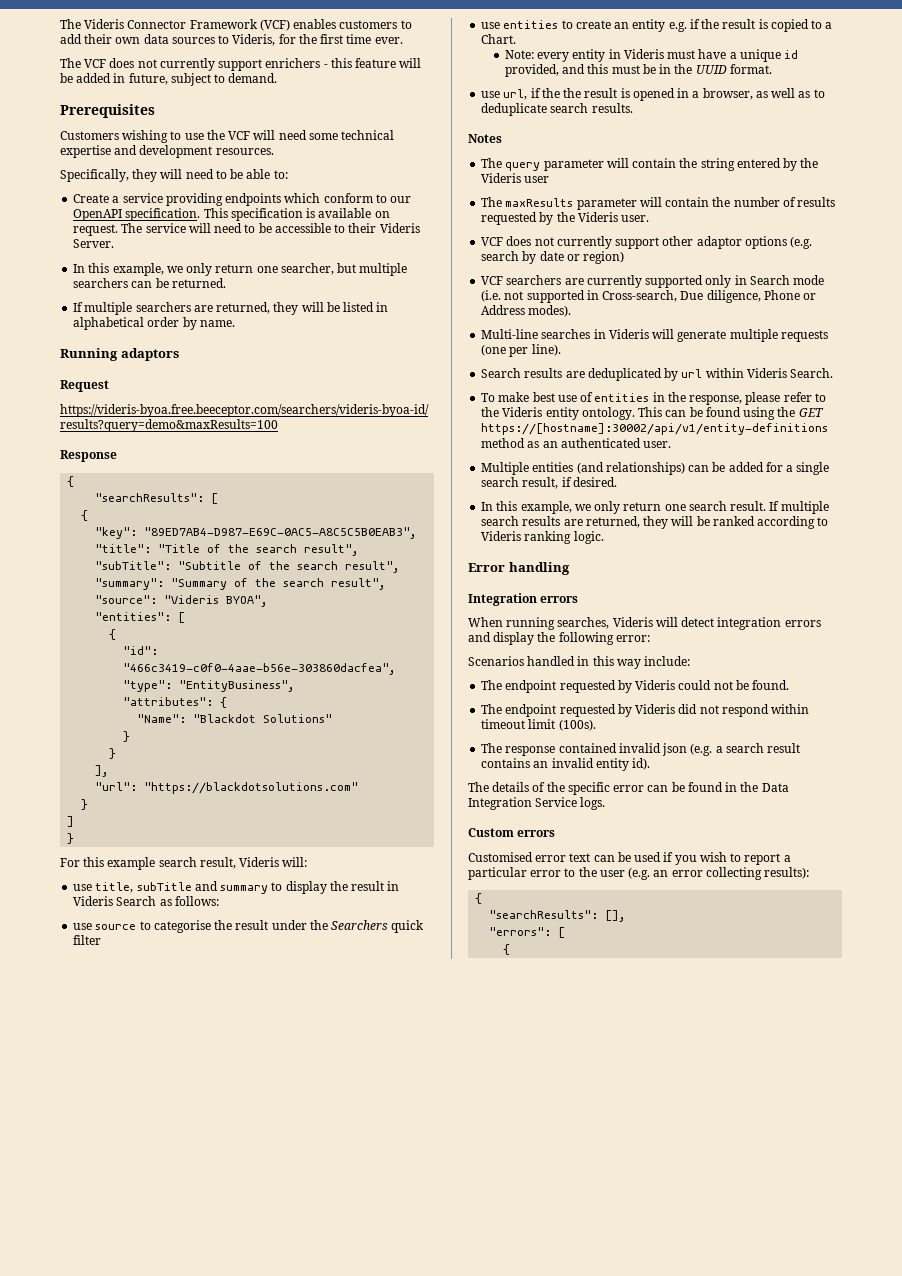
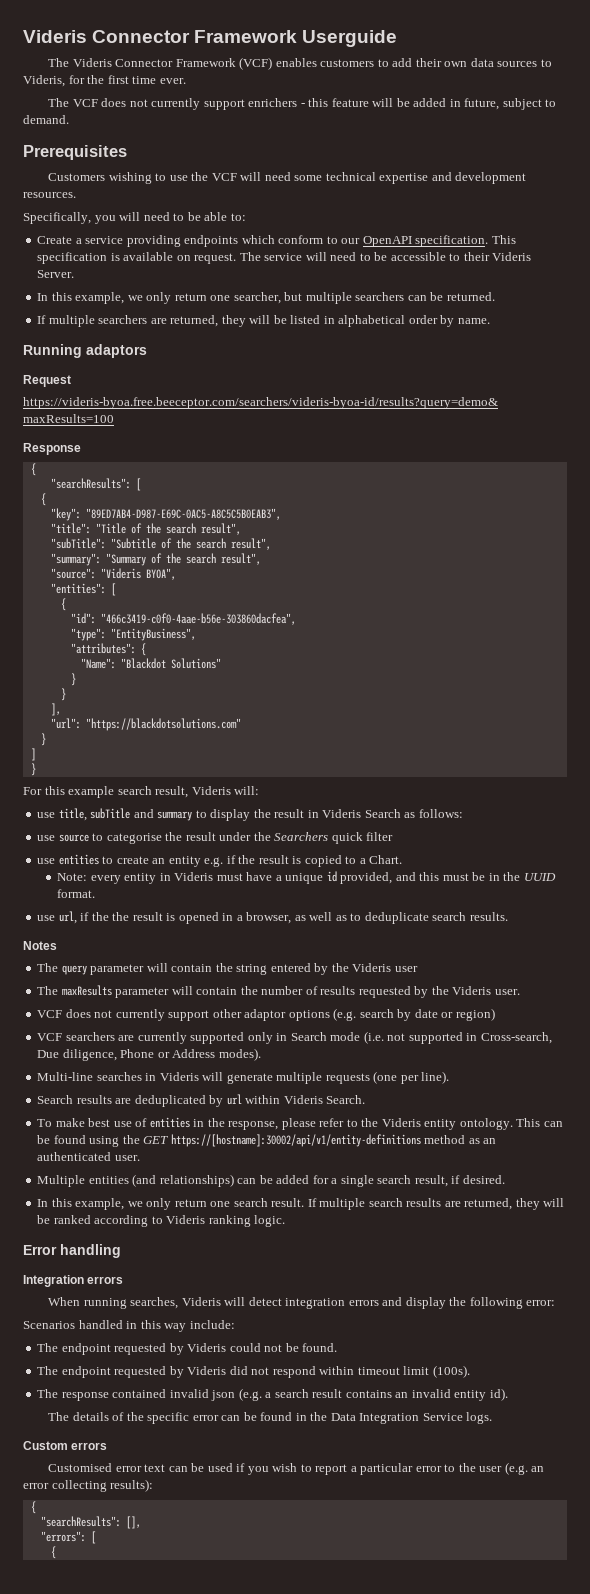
(60, 24) none -> [23,30,398,47] Videris Connector Framework Userguide //
[132,169,158,182] they -> [94,215,116,224] you

